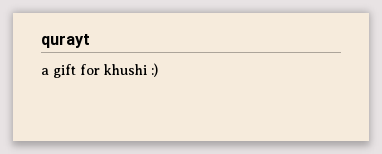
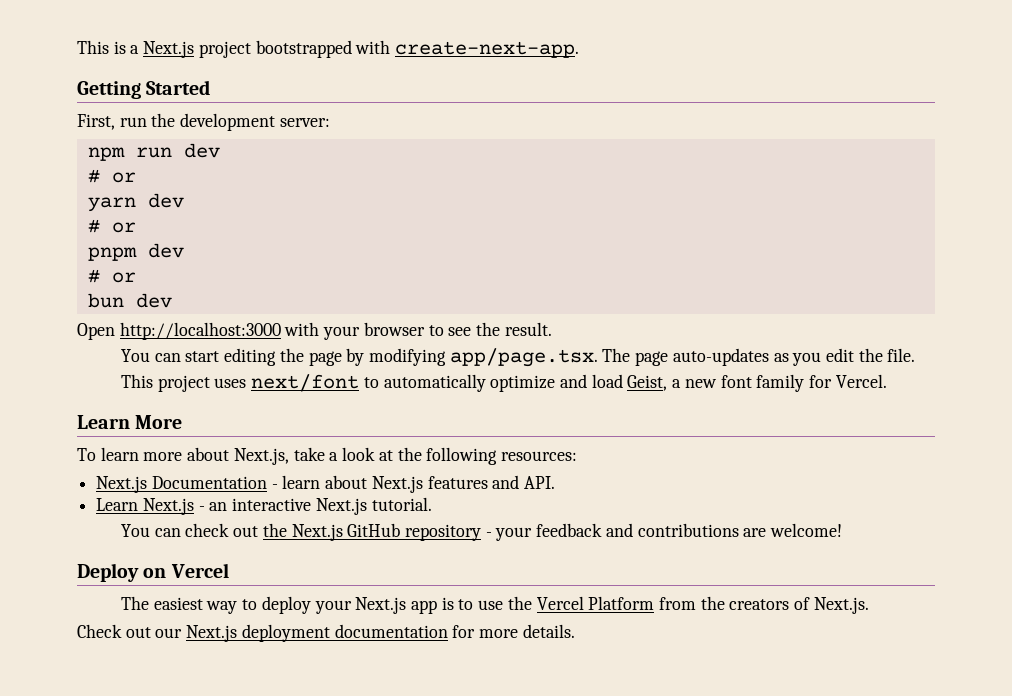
[41,34,90,48] [41,63,158,78] qurayt // a gift for khushi :) -> [77,40,580,58] [77,80,211,99] [77,113,330,131] [87,143,220,161] [87,169,136,183] [87,193,184,212] [87,219,136,233] [87,243,184,261] [87,269,136,283] [87,293,172,308] [77,322,552,340] [120,348,916,367] [120,374,887,392] [77,415,183,429] [77,447,577,465] [96,475,556,493] [96,497,432,515] [120,523,843,541] [77,563,229,582] [120,596,869,614] [77,624,575,642] This is a Next.js project bootstrapped with create-next-app. // Getting Started // First, run the development server: // npm run dev // # or // yarn dev // # or // pnpm dev // # or // bun dev // Open http://localhost:3000 with your browser to see the result. // You can start editing the page by modifying app/page.tsx. The page auto-updates as you edit the file. // This project uses next/font to automatically optimize and load Geist, a new font family for Vercel. // Learn More // To learn more about Next.js, take a look at the following resources: // Next.js Documentation - learn about Next.js features and API. // Learn Next.js - an interactive Next.js tutorial. // You can check out the Next.js GitHub repository - your feedback and contributions are welcome! // Deploy on Vercel // The easiest way to deploy your Next.js app is to use the Vercel Platform from the creators of Next.js. // Check out our Next.js deployment documentation for more details.

